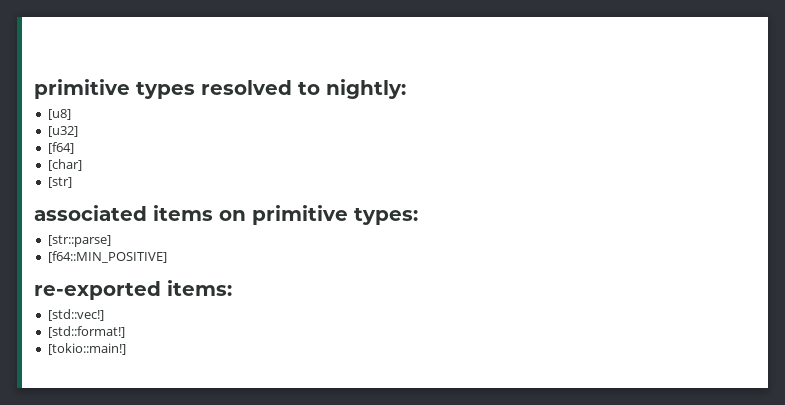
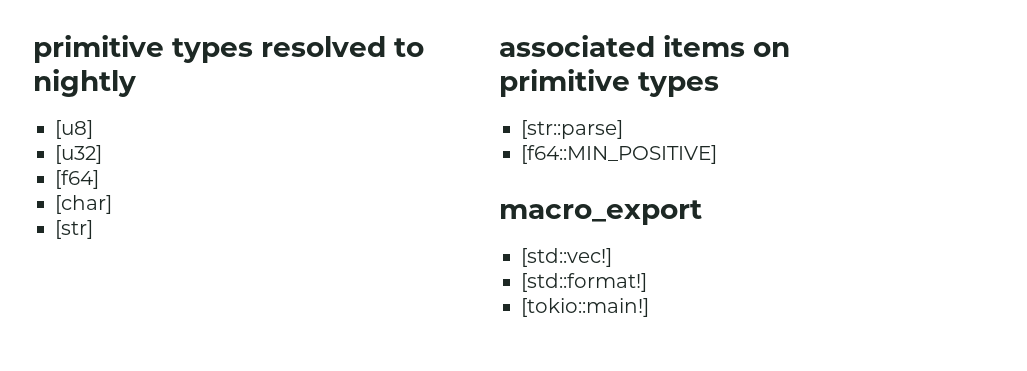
[326,79,406,99] nightly: -> [33,69,136,97] nightly
[354,207,418,225] types: -> [638,72,719,97] types
[34,280,232,300] re-exported items: -> [499,200,702,225] macro_export

